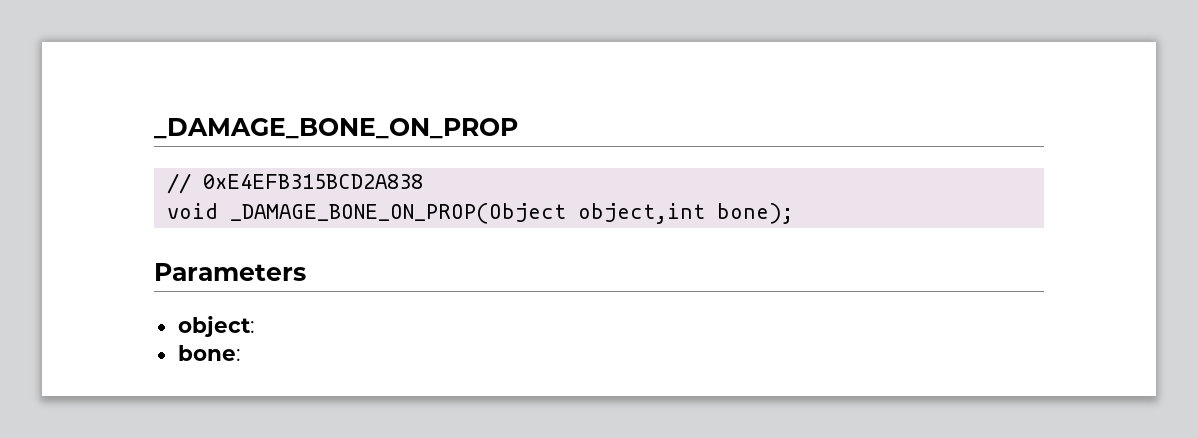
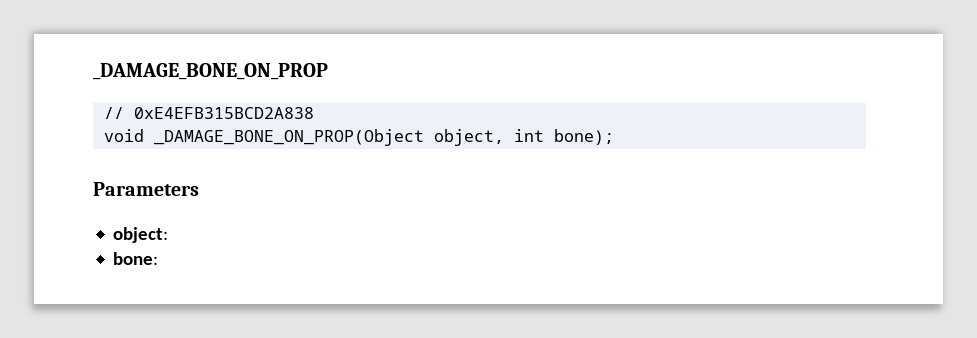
[577,203,705,224] object,int -> [434,129,545,146] object, int

